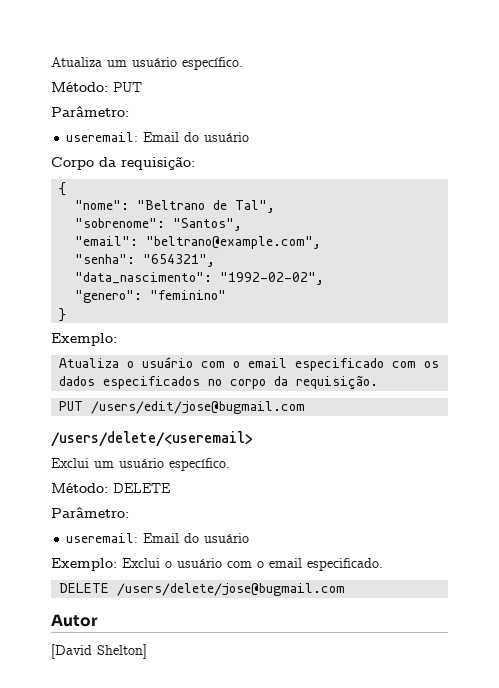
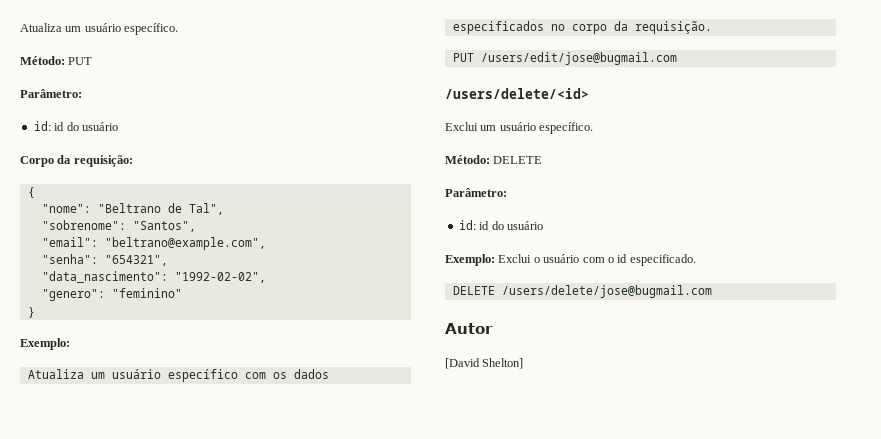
[66,132,180,142] useremail: Email -> [33,121,65,131] id: id
[127,357,385,371] o usuário com o email especificado -> [90,369,238,382] um usuário específico
[51,431,253,447] /users/delete/<useremail> -> [445,88,589,99] /users/delete/<id>
[66,533,180,543] useremail: Email -> [458,220,490,230] id: id
[269,558,302,568] email -> [617,254,628,263] id

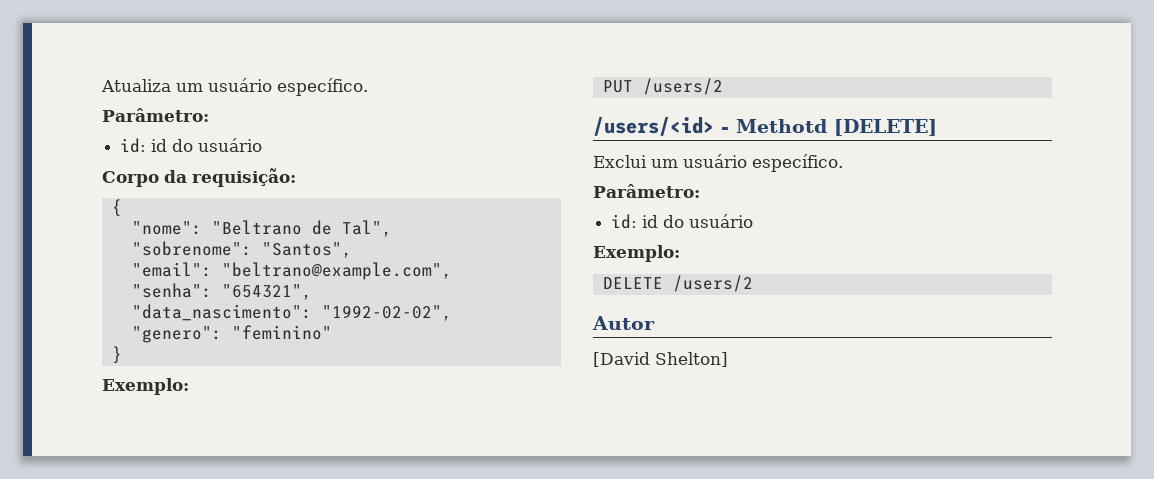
[20,56,93,65] // Método: PUT -> (368, 87) none
[27,369,329,382] [452,21,712,34] [452,52,677,65] [445,88,589,99] Atualiza um usuário específico com os dados especificados no corpo da requisição. // PUT /users/edit/jose@bugmail.com // /users/delete/<id> -> [602,78,723,95] [593,117,937,136] PUT /users/2 // /users/<id> - Methotd [DELETE]
[445,155,543,164] // Método: DELETE -> (843, 163) none
[498,254,696,266] [452,285,712,298] Exclui o usuário com o id especificado. // DELETE /users/delete/jose@bugmail.com -> [602,275,753,292] // DELETE /users/2

